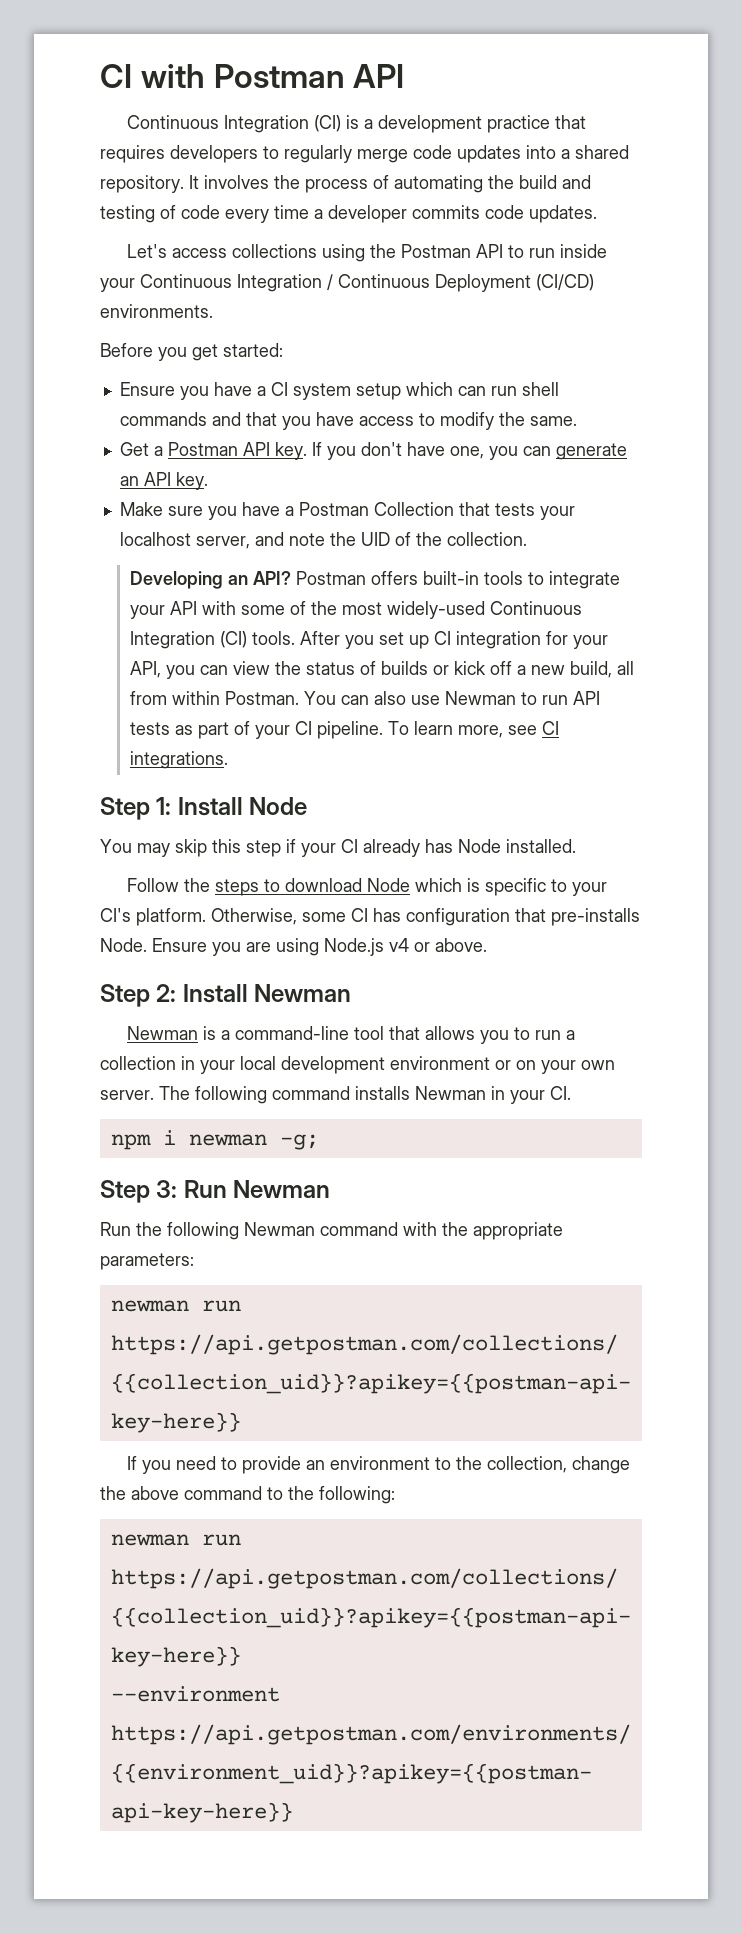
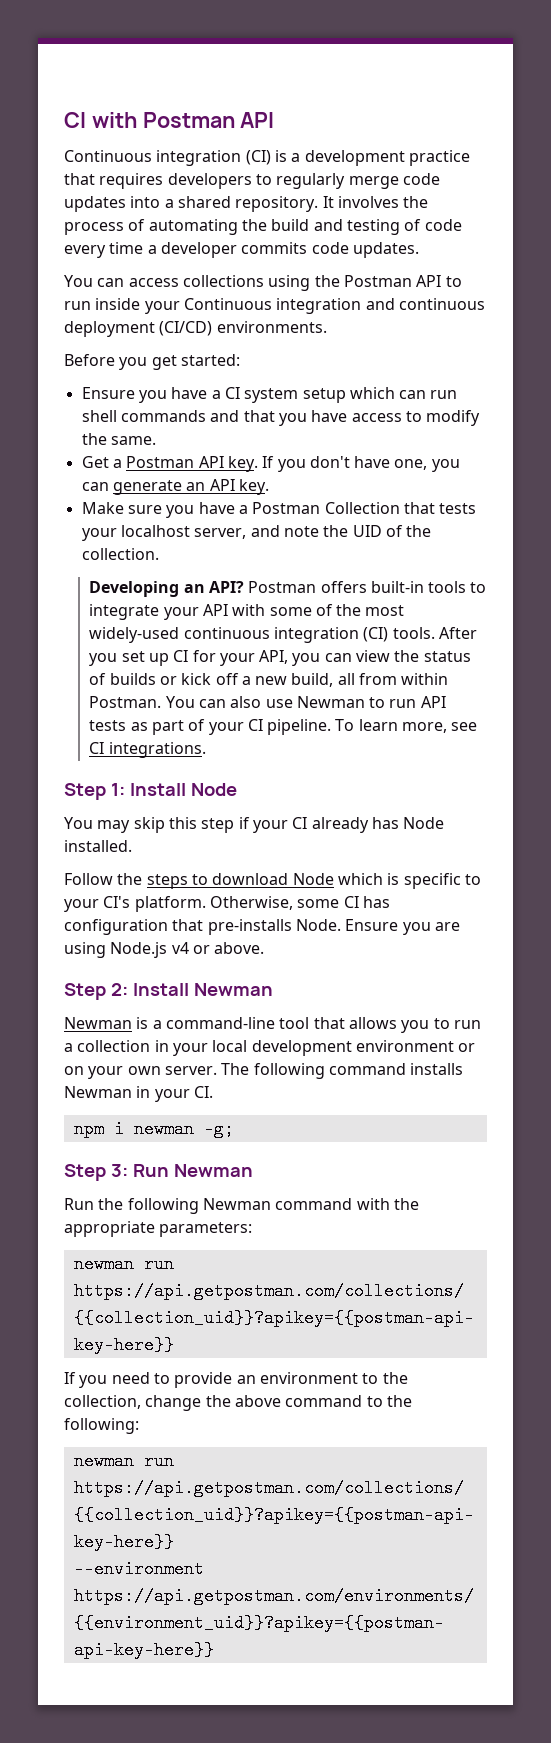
[224,115,310,133] Integration -> [156,150,242,166] integration
[127,244,168,258] Let's -> [64,275,125,287] You can
[237,274,531,292] Integration / Continuous Deployment -> [276,298,485,314] [64,321,155,337] integration and continuous deployment
[489,601,582,615] [129,631,215,649] Continuous Integration -> [183,627,359,643] continuous integration
[455,631,541,649] integration -> (189, 656) none

